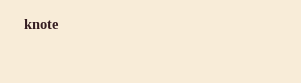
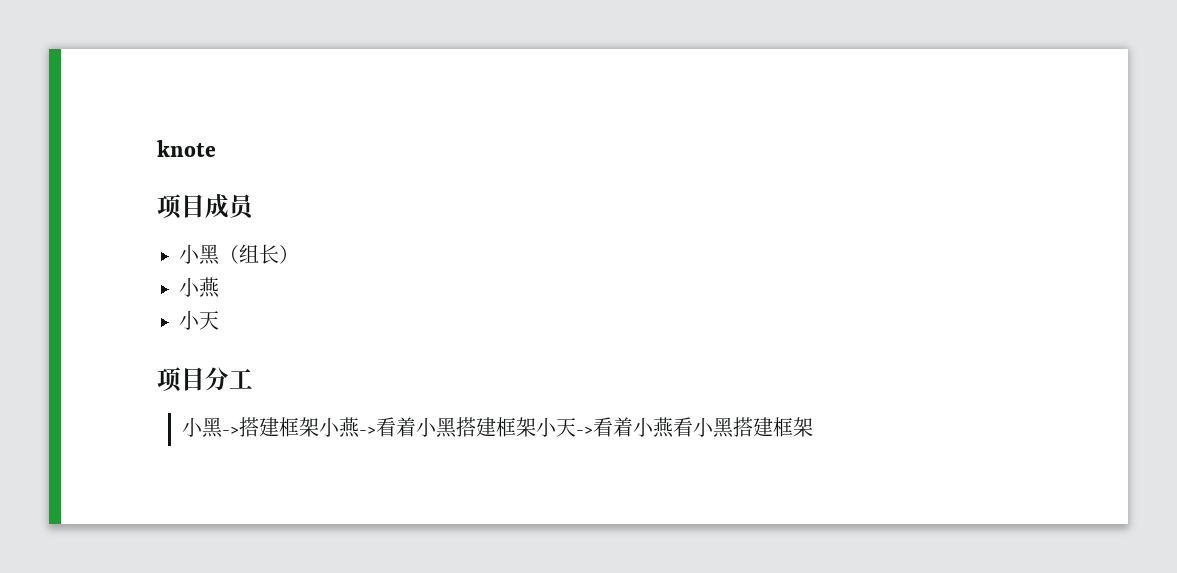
(59, 24) none -> [157,194,256,220] [179,244,299,265] [179,277,220,298] [179,310,219,330] [157,367,253,392] [182,417,814,438] // 项目成员 // 小黑（组长） // 小燕 // 小天 // 项目分工 // 小黑->搭建框架小燕->看着小黑搭建框架小天->看着小燕看小黑搭建框架

